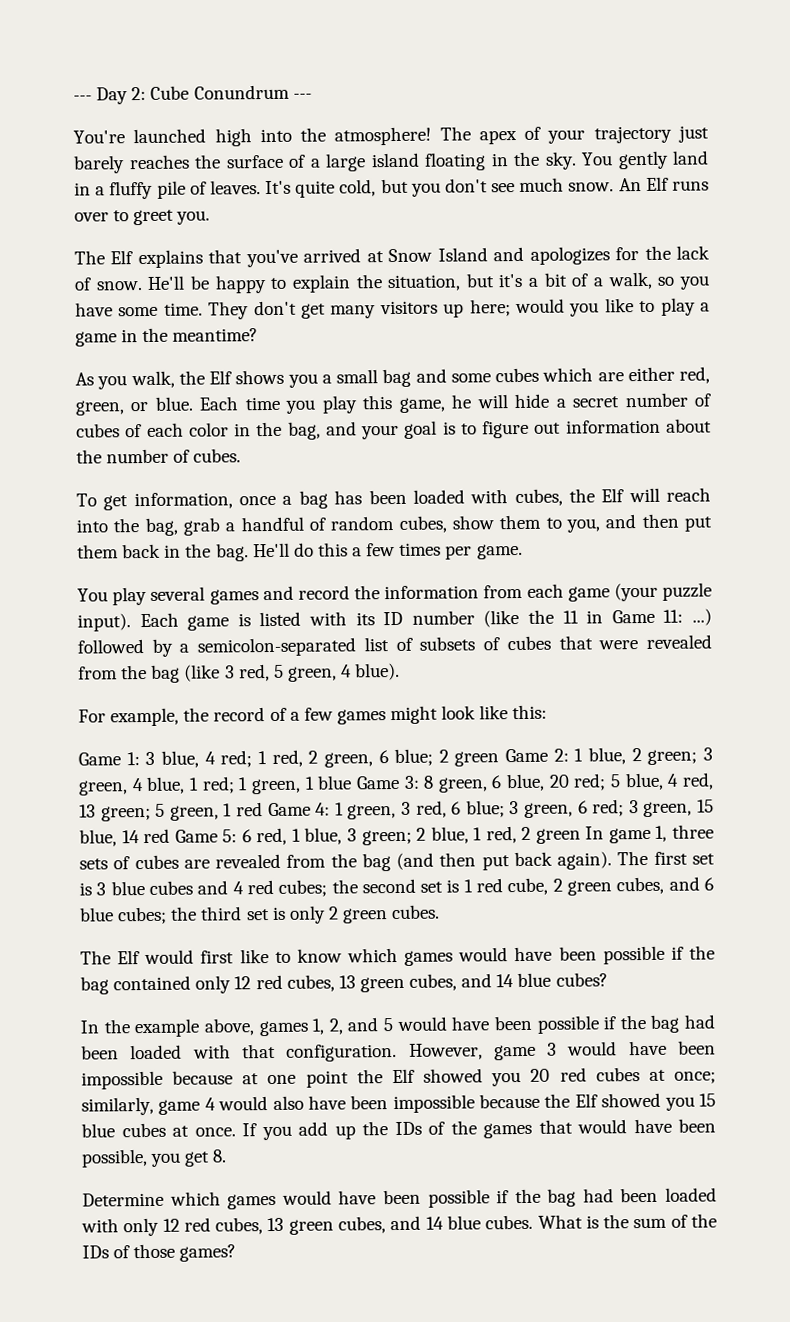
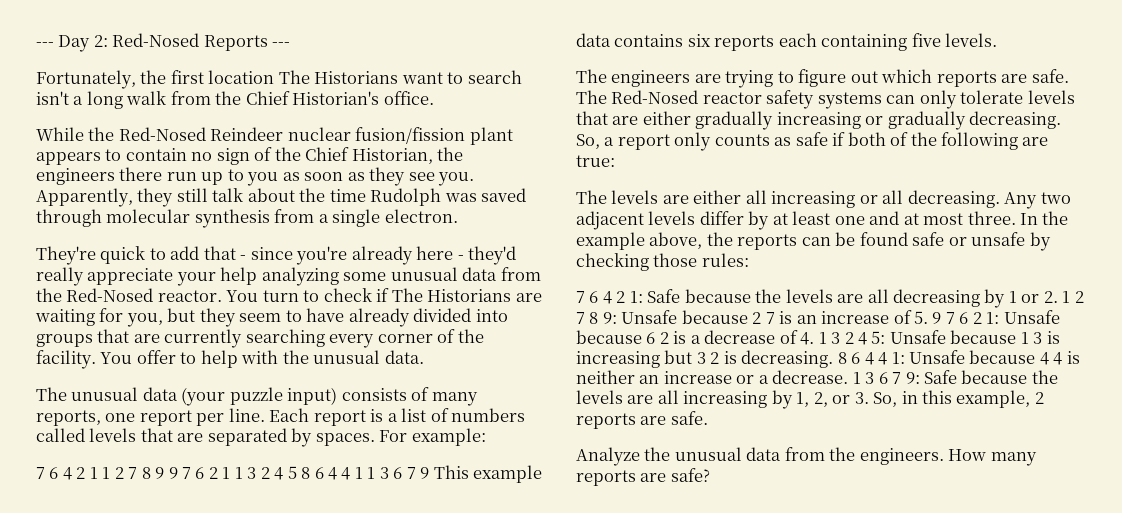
[150,84,290,100] Cube Conundrum -> [112,33,268,51] Red-Nosed Reports
[73,125,709,147] [73,150,709,174] [74,176,709,200] [74,209,211,226] [74,245,710,269] [74,271,710,294] [75,297,710,320] [75,327,259,347] [75,366,710,390] [75,392,711,416] [76,418,712,440] [76,448,242,464] [76,487,711,511] [76,513,713,537] [77,542,523,562] [77,582,712,606] [77,608,713,632] [77,634,713,657] [78,662,401,683] [78,704,548,727] [78,747,713,768] [78,772,714,796] [79,799,715,822] [79,824,714,847] [79,850,715,872] [79,876,714,897] [79,904,441,925] [80,945,715,966] [80,972,608,995] [80,1014,715,1038] [81,1040,716,1062] [81,1067,716,1090] [81,1092,716,1116] [81,1118,716,1141] [81,1149,228,1168] [82,1187,717,1210] [81,1213,717,1237] [82,1243,237,1262] You're launched high into the atmosphere! The apex of your trajectory just barely reaches the surface of a large island floating in the sky. You gently land in a fluffy pile of leaves. It's quite cold, but you don't see much snow. An Elf runs over to greet you. // The Elf explains that you've arrived at Snow Island and apologizes for the lack of snow. He'll be happy to explain the situation, but it's a bit of a walk, so you have some time. They don't get many visitors up here; would you like to play a game in the meantime? // As you walk, the Elf shows you a small bag and some cubes which are either red, green, or blue. Each time you play this game, he will hide a secret number of cubes of each color in the bag, and your goal is to figure out information about the number of cubes. // To get information, once a bag has been loaded with cubes, the Elf will reach into the bag, grab a handful of random cubes, show them to you, and then put them back in the bag. He'll do this a few times per game. // You play several games and record the information from each game (your puzzle input). Each game is listed with its ID number (like the 11 in Game 11: ...) followed by a semicolon-separated list of subsets of cubes that were revealed from the bag (like 3 red, 5 green, 4 blue). // For example, the record of a few games might look like this: // Game 1: 3 blue, 4 red; 1 red, 2 green, 6 blue; 2 green Game 2: 1 blue, 2 green; 3 green, 4 blue, 1 red; 1 green, 1 blue Game 3: 8 green, 6 blue, 20 red; 5 blue, 4 red, 13 green; 5 green, 1 red Game 4: 1 green, 3 red, 6 blue; 3 green, 6 red; 3 green, 15 blue, 14 red Game 5: 6 red, 1 blue, 3 green; 2 blue, 1 red, 2 green In game 1, three sets of cubes are revealed from the bag (and then put back again). The first set is 3 blue cubes and 4 red cubes; the second set is 1 red cube, 2 green cubes, and 6 blue cubes; the third set is only 2 green cubes. // The Elf would first like to know which games would have been possible if the bag contained only 12 red cubes, 13 green cubes, and 14 blue cubes? // In the example above, games 1, 2, and 5 would have been possible if the bag had been loaded with that configuration. However, game 3 would have been impossible because at one point the Elf showed you 20 red cubes at once; similarly, game 4 would also have been impossible because the Elf showed you 15 blue cubes at once. If you add up the IDs of the games that would have been possible, you get 8. // Determine which games would have been possible if the bag had been loaded with only 12 red cubes, 13 green cubes, and 14 blue cubes. What is the sum of the IDs of those games? -> [36,70,522,89] [36,91,434,109] [36,127,513,145] [36,147,464,165] [36,167,475,186] [36,188,527,207] [36,209,458,228] [36,246,517,265] [36,267,541,286] [36,288,542,302] [35,308,508,327] [36,329,484,348] [36,350,424,369] [36,387,478,406] [36,408,526,426] [36,428,486,447] [36,465,543,483] [576,33,998,51] [576,69,1069,88] [576,90,1075,109] [576,111,1062,130] [576,132,1049,151] [576,155,615,167] [576,190,1071,209] [576,211,1069,230] [576,232,1051,251] [576,253,749,271] [576,289,1084,308] [576,310,1060,324] [576,330,1060,345] [576,350,1080,368] [576,370,1058,384] [576,390,1044,409] [576,411,708,429] [576,447,1037,466] [576,468,710,486] Fortunately, the first location The Historians want to search isn't a long walk from the Chief Historian's office. // While the Red-Nosed Reindeer nuclear fusion/fission plant appears to contain no sign of the Chief Historian, the engineers there run up to you as soon as they see you. Apparently, they still talk about the time Rudolph was saved through molecular synthesis from a single electron. // They're quick to add that - since you're already here - they'd really appreciate your help analyzing some unusual data from the Red-Nosed reactor. You turn to check if The Historians are waiting for you, but they seem to have already divided into groups that are currently searching every corner of the facility. You offer to help with the unusual data. // The unusual data (your puzzle input) consists of many reports, one report per line. Each report is a list of numbers called levels that are separated by spaces. For example: // 7 6 4 2 1 1 2 7 8 9 9 7 6 2 1 1 3 2 4 5 8 6 4 4 1 1 3 6 7 9 This example data contains six reports each containing five levels. // The engineers are trying to figure out which reports are safe. The Red-Nosed reactor safety systems can only tolerate levels that are either gradually increasing or gradually decreasing. So, a report only counts as safe if both of the following are true: // The levels are either all increasing or all decreasing. Any two adjacent levels differ by at least one and at most three. In the example above, the reports can be found safe or unsafe by checking those rules: // 7 6 4 2 1: Safe because the levels are all decreasing by 1 or 2. 1 2 7 8 9: Unsafe because 2 7 is an increase of 5. 9 7 6 2 1: Unsafe because 6 2 is a decrease of 4. 1 3 2 4 5: Unsafe because 1 3 is increasing but 3 2 is decreasing. 8 6 4 4 1: Unsafe because 4 4 is neither an increase or a decrease. 1 3 6 7 9: Safe because the levels are all increasing by 1, 2, or 3. So, in this example, 2 reports are safe. // Analyze the unusual data from the engineers. How many reports are safe?

